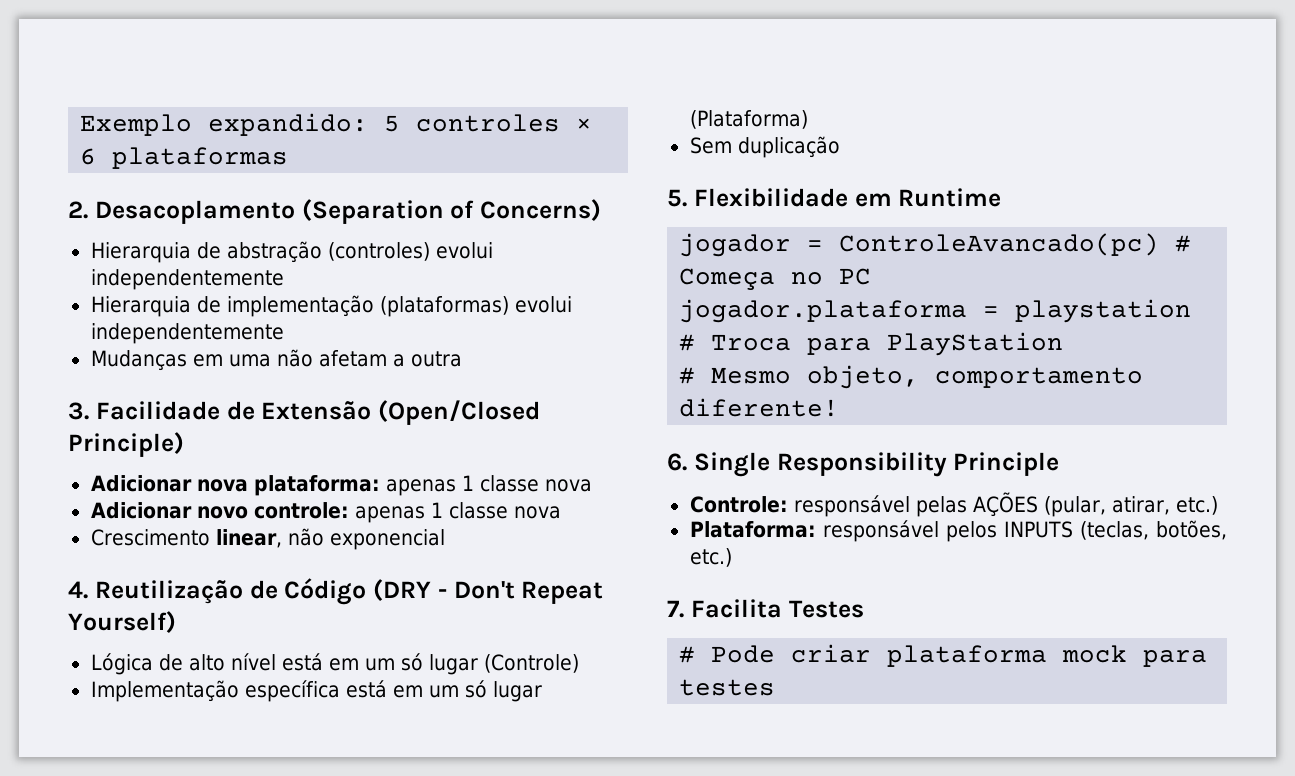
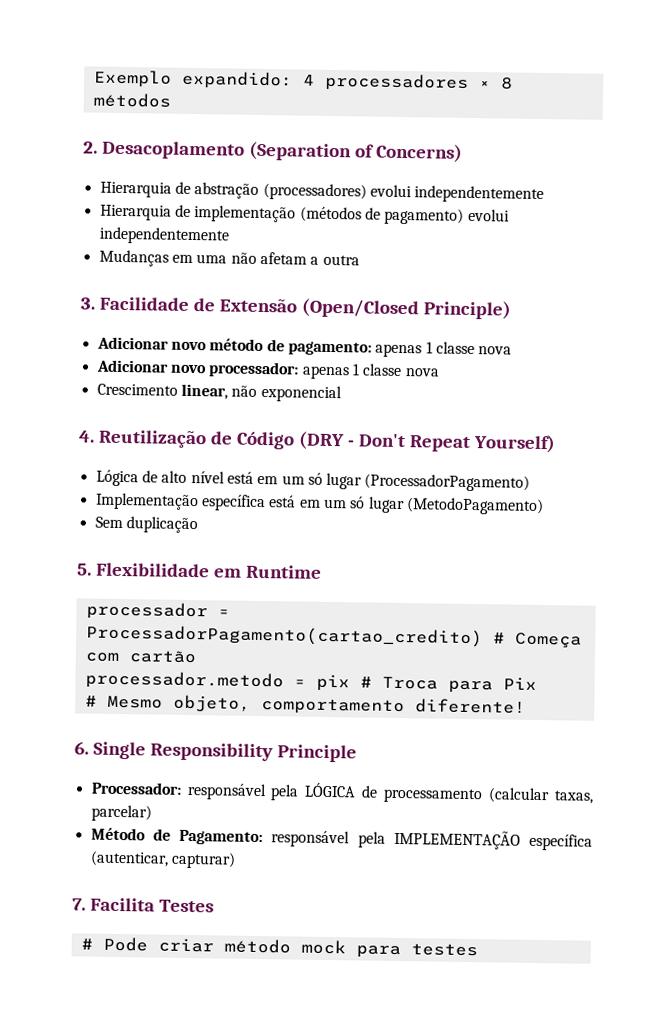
[384,114,593,132] [80,147,289,169] 5 controles × 6 plataformas -> [302,72,513,92] [92,92,171,108] 4 processadores × 8 métodos
[327,242,430,261] (controles) -> [262,182,367,201] (processadores)
[379,296,509,317] (plataformas) -> [299,206,465,225] (métodos de pagamento)
[196,475,380,496] nova plataforma: -> [170,338,372,356] novo método de pagamento:
[253,502,349,519] controle: -> [208,361,300,378] processador:
[483,654,579,673] (Controle) -> [364,473,531,492] (ProcessadorPagamento)
[689,110,808,129] (Plataforma) -> [405,497,544,516] (MetodoPagamento)
[679,233,1192,257] [679,268,872,290] [679,299,1192,323] jogador = ControleAvancado(pc) # Começa no PC // jogador.plataforma = playstation -> [85,601,230,621] [85,624,582,649] [84,650,196,664] [84,670,350,692] processador = ProcessadorPagamento(cartao_credito) # Começa com cartão // processador.metodo = pix
[887,332,1064,356] PlayStation -> [502,677,537,690] Pix
[689,492,1218,517] [689,520,1227,542] [689,548,732,567] Controle: responsável pelas AÇÕES (pular, atirar, etc.) // Plataforma: responsável pelos INPUTS (teclas, botões, etc.) -> [90,781,594,804] [90,804,152,822] [90,827,593,851] [89,850,236,869] Processador: responsável pela LÓGICA de processamento (calcular taxas, parcelar) // Método de Pagamento: responsável pela IMPLEMENTAÇÃO específica (autenticar, capturar)
[887,645,1048,667] plataforma -> [223,938,291,954] método

